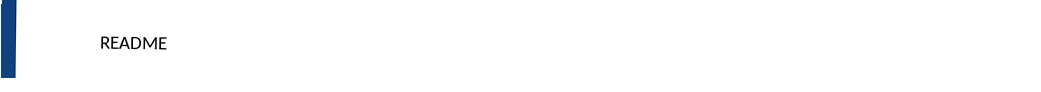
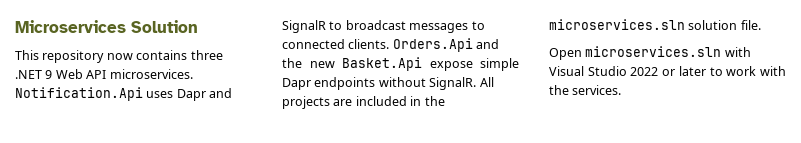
[99,36,168,50] README -> [15,20,198,33] [15,50,223,63] [15,69,193,79] [15,87,233,101] [282,20,485,33] [282,38,500,52] [282,57,519,71] [282,77,494,90] [282,96,445,109] [549,19,761,30] [549,46,751,60] [549,66,786,76] [549,85,622,95] Microservices Solution // This repository now contains three .NET 9 Web API microservices. Notification.Api uses Dapr and SignalR to broadcast messages to connected clients. Orders.Api and the new Basket.Api expose simple Dapr endpoints without SignalR. All projects are included in the microservices.sln solution file. // Open microservices.sln with Visual Studio 2022 or later to work with the services.

